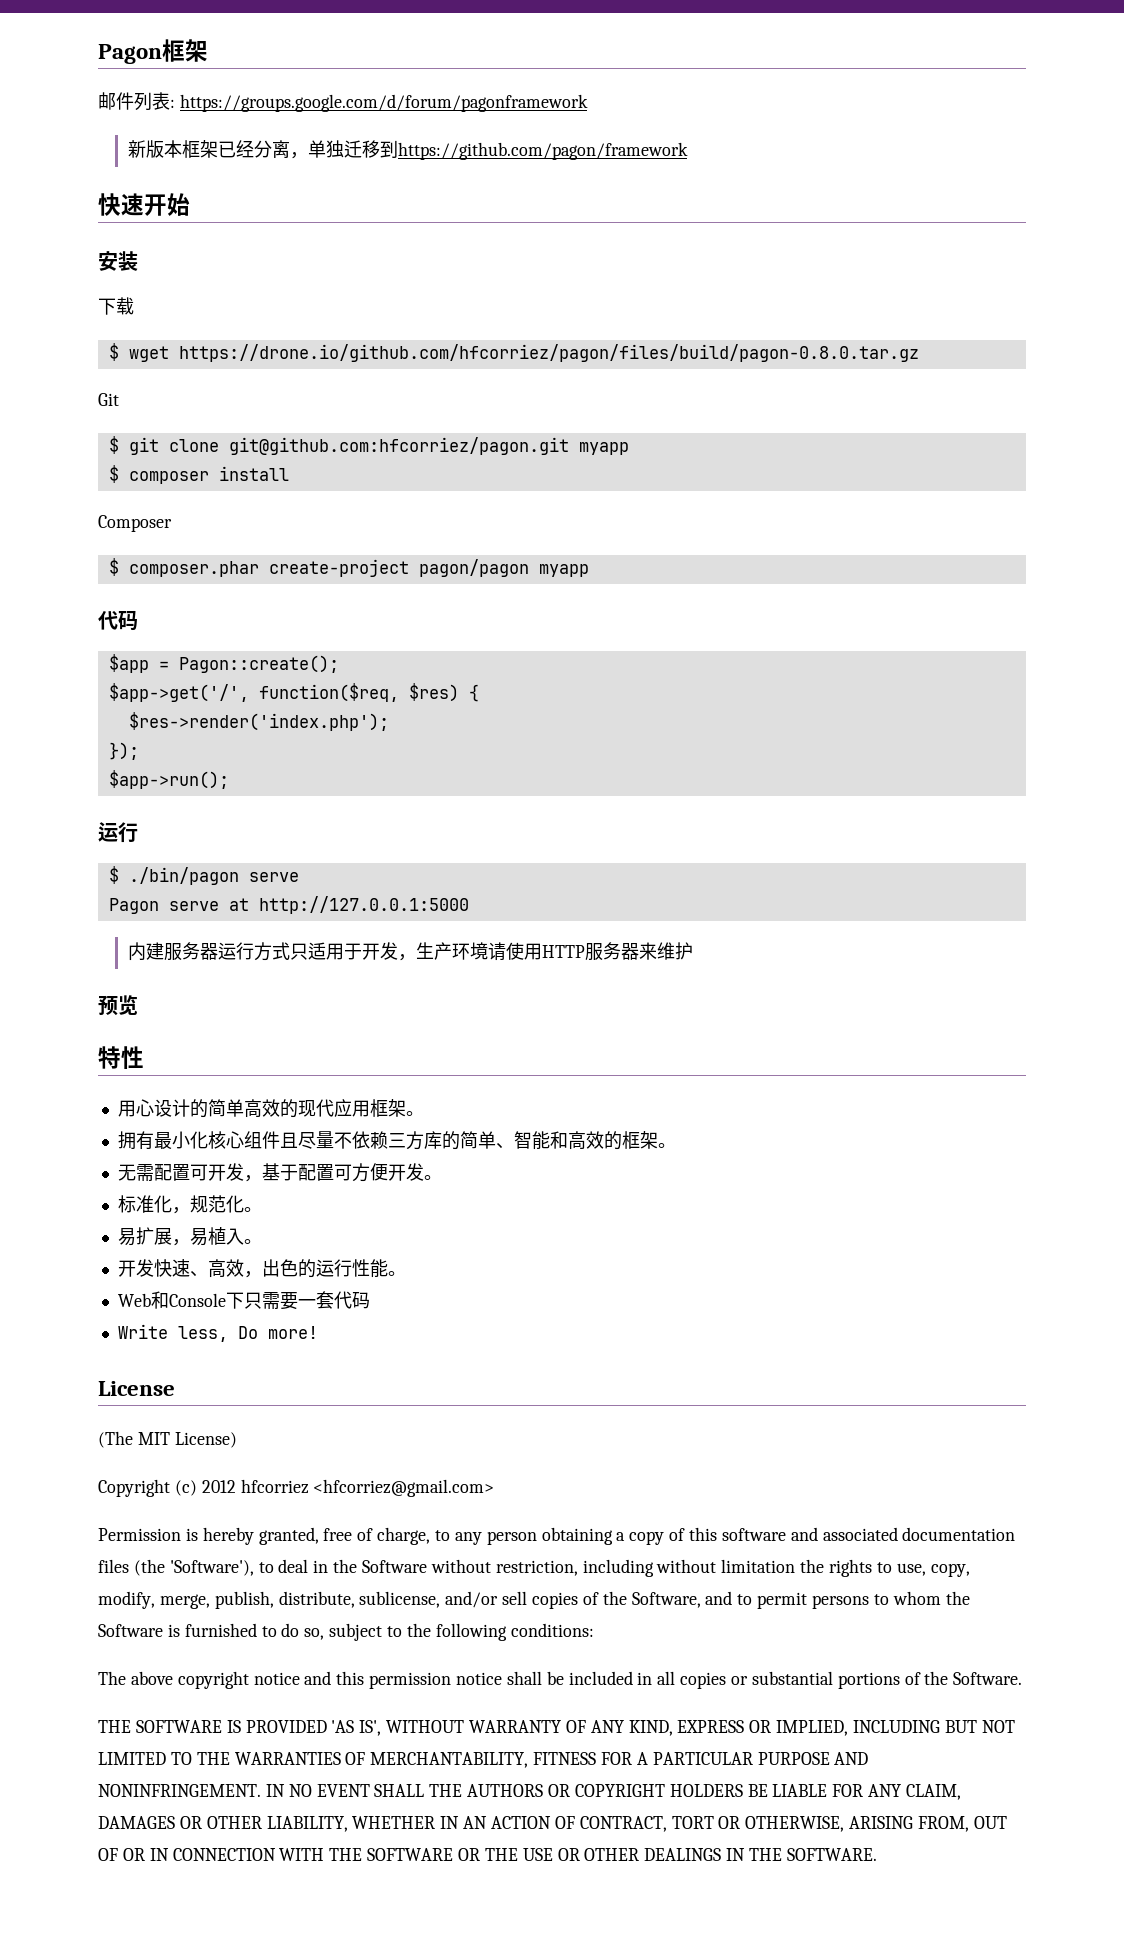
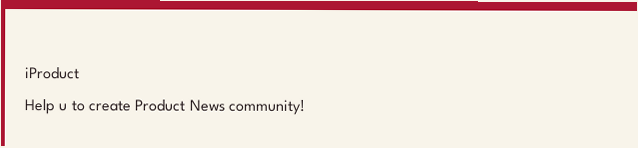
[98,39,208,64] [98,92,588,112] [127,140,688,160] [98,193,190,216] [98,251,138,271] [98,297,134,315] [108,343,919,362] [98,393,119,406] [108,436,629,455] [108,465,289,484] [98,515,172,532] [108,558,589,577] [98,610,138,631] [108,654,339,673] [108,683,479,702] [128,712,389,731] [108,742,139,760] [108,770,229,789] [98,822,138,843] [108,866,299,885] [108,896,469,914] [127,942,693,961] [98,995,138,1016] [98,1046,144,1069] [117,1099,424,1118] [117,1131,676,1150] [117,1163,442,1182] [117,1195,262,1214] [117,1226,262,1246] [117,1259,406,1278] [117,1291,370,1310] [117,1324,318,1342] [98,1381,175,1396] [98,1431,237,1448] [98,1479,495,1497] [98,1527,1016,1545] [98,1559,970,1577] [98,1591,970,1609] [98,1623,594,1641] [98,1671,1023,1689] [98,1720,1015,1736] [98,1752,869,1768] [98,1784,962,1800] [98,1816,1007,1832] [98,1848,877,1861] Pagon框架 // 邮件列表: https://groups.google.com/d/forum/pagonframework // 新版本框架已经分离，单独迁移到https://github.com/pagon/framework // 快速开始 // 安装 // 下载 // $ wget https://drone.io/github.com/hfcorriez/pagon/files/build/pagon-0.8.0.tar.gz // Git // $ git clone git@github.com:hfcorriez/pagon.git myapp // $ composer install // Composer // $ composer.phar create-project pagon/pagon myapp // 代码 // $app = Pagon::create(); // $app->get('/', function($req, $res) { // $res->render('index.php'); // }); // $app->run(); // 运行 // $ ./bin/pagon serve // Pagon serve at http://127.0.0.1:5000 // 内建服务器运行方式只适用于开发，生产环境请使用HTTP服务器来维护 // 预览 // 特性 // 用心设计的简单高效的现代应用框架。 // 拥有最小化核心组件且尽量不依赖三方库的简单、智能和高效的框架。 // 无需配置可开发，基于配置可方便开发。 // 标准化，规范化。 // 易扩展，易植入。 // 开发快速、高效，出色的运行性能。 // Web和Console下只需要一套代码 // Write less, Do more! // License // (The MIT License) // Copyright (c) 2012 hfcorriez <hfcorriez@gmail.com> // Permission is hereby granted, free of charge, to any person obtaining a copy of this software and associated documentation files (the 'Software'), to deal in the Software without restriction, including without limitation the rights to use, copy, modify, merge, publish, distribute, sublicense, and/or sell copies of the Software, and to permit persons to whom the Software is furnished to do so, subject to the following conditions: // The above copyright notice and this permission notice shall be included in all copies or substantial portions of the Software. // THE SOFTWARE IS PROVIDED 'AS IS', WITHOUT WARRANTY OF ANY KIND, EXPRESS OR IMPLIED, INCLUDING BUT NOT LIMITED TO THE WARRANTIES OF MERCHANTABILITY, FITNESS FOR A PARTICULAR PURPOSE AND NONINFRINGEMENT. IN NO EVENT SHALL THE AUTHORS OR COPYRIGHT HOLDERS BE LIABLE FOR ANY CLAIM, DAMAGES OR OTHER LIABILITY, WHETHER IN AN ACTION OF CONTRACT, TORT OR OTHERWISE, ARISING FROM, OUT OF OR IN CONNECTION WITH THE SOFTWARE OR THE USE OR OTHER DEALINGS IN THE SOFTWARE. -> [24,67,80,80] [24,99,305,115] iProduct // Help u to create Product News community!

